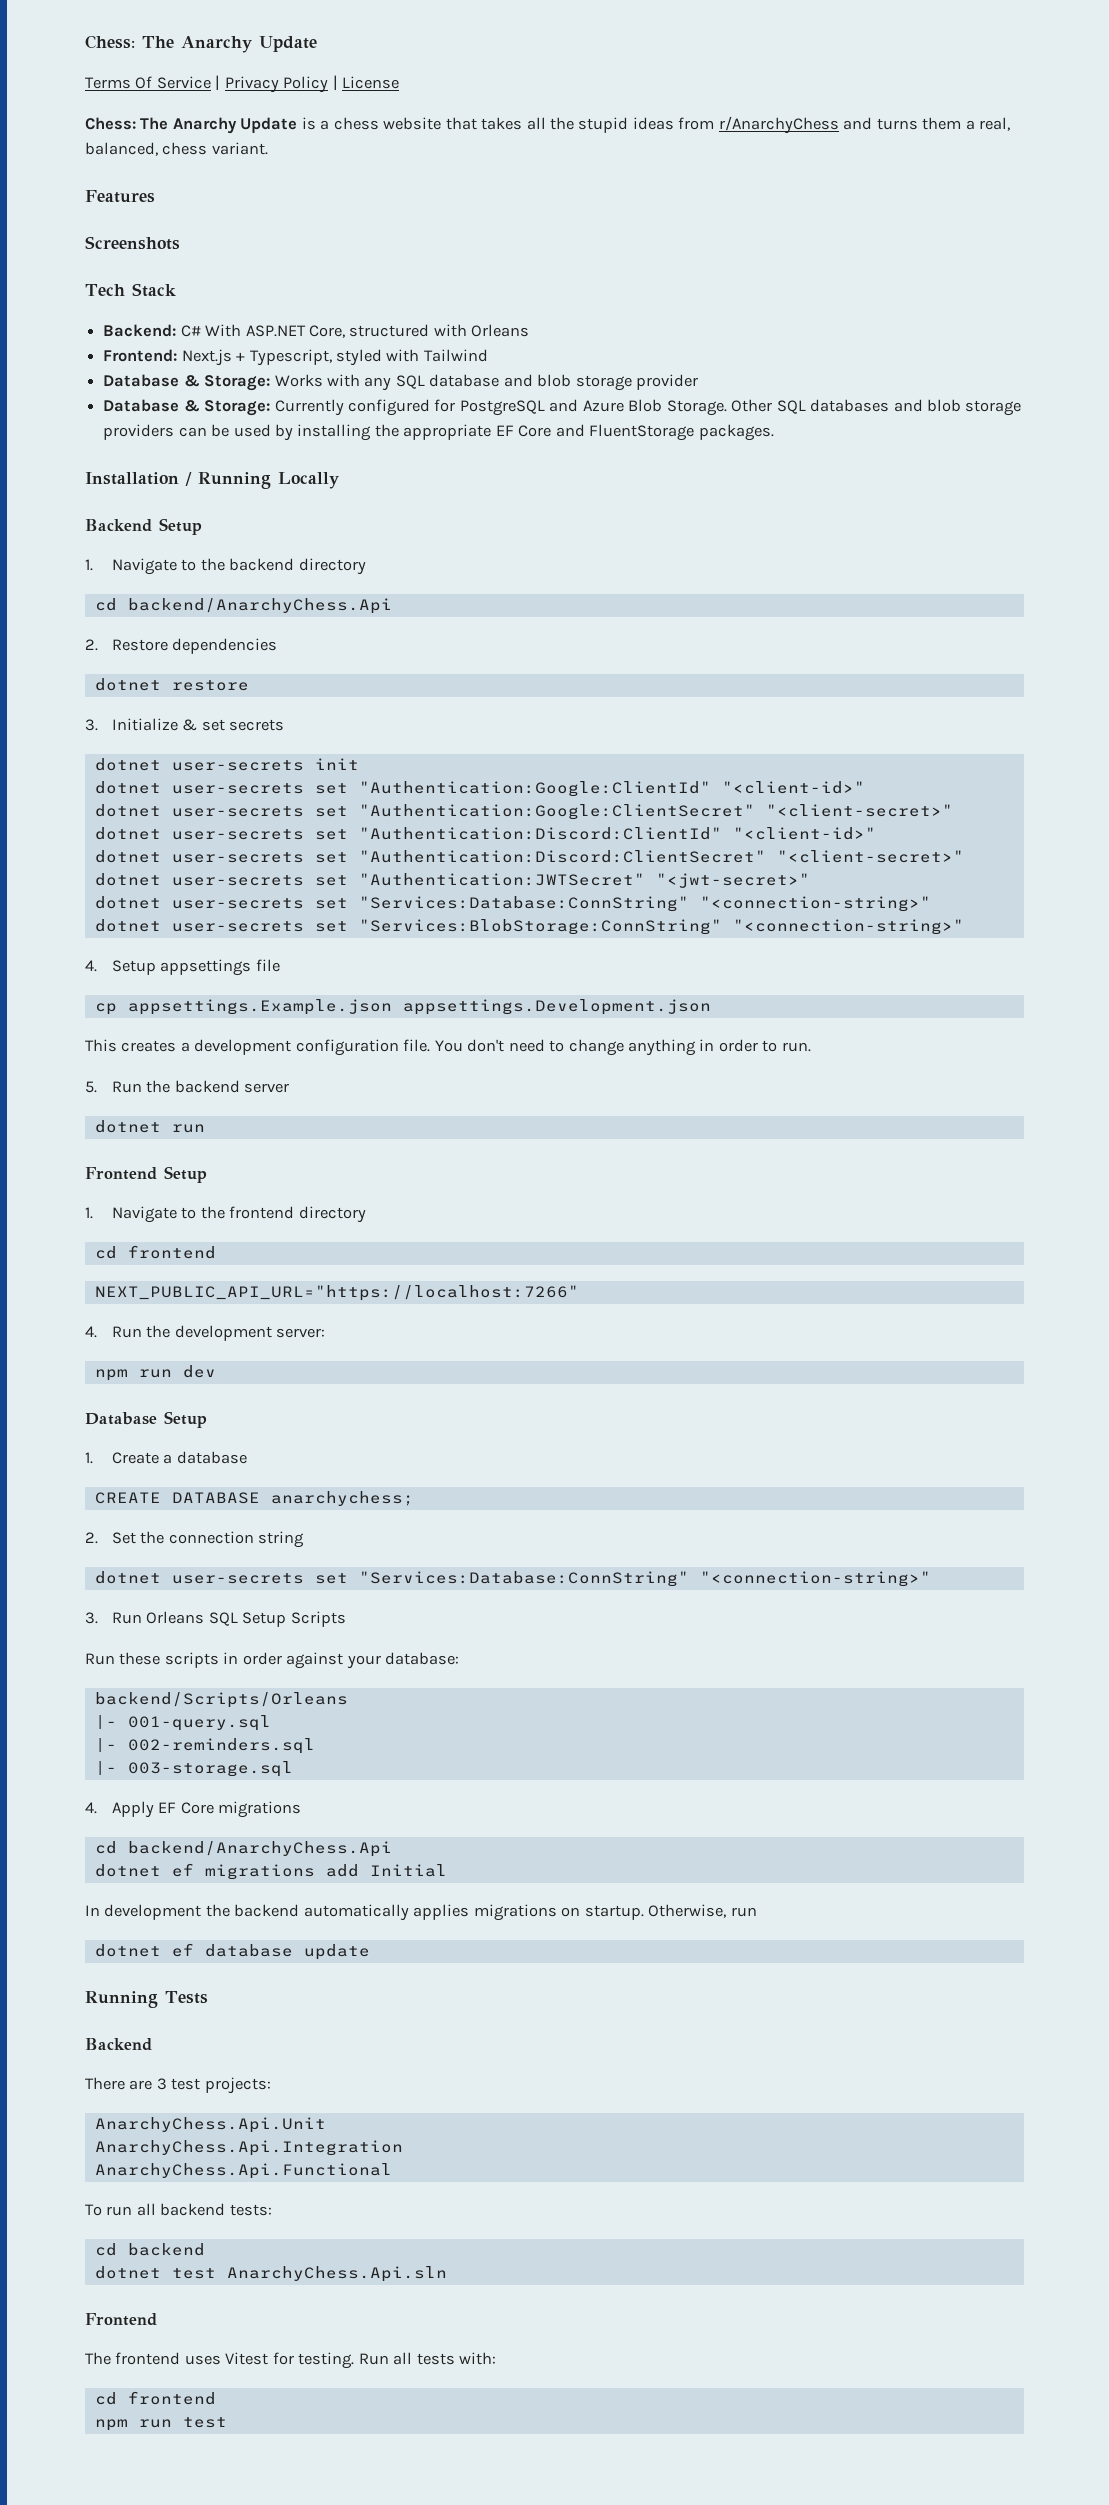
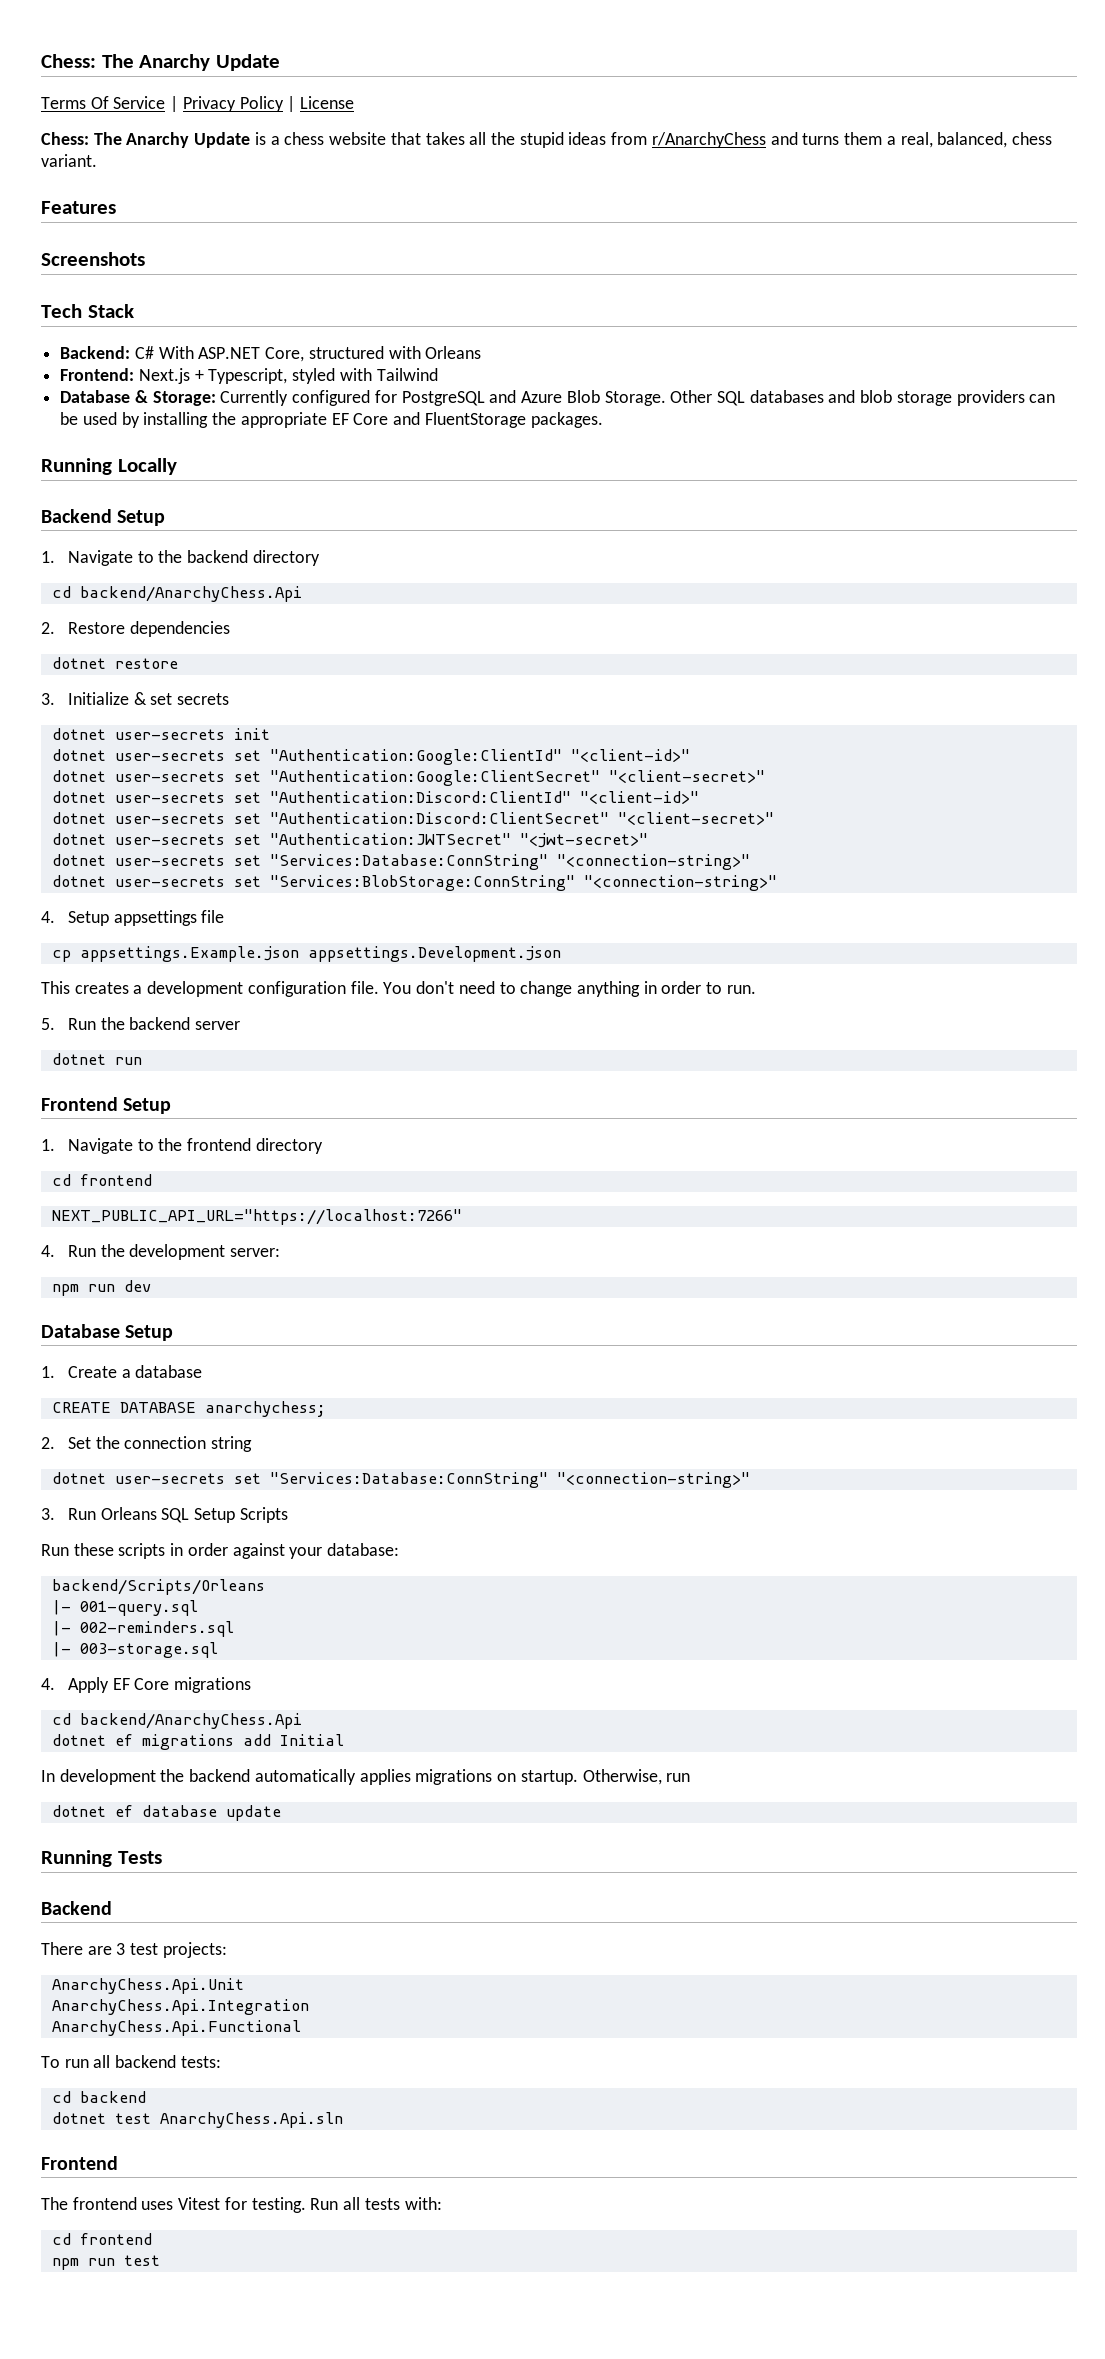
[103,374,699,391] // Database & Storage: Works with any SQL database and blob storage provider -> (438, 374) none
[85,472,192,486] Installation / -> (603, 420) none

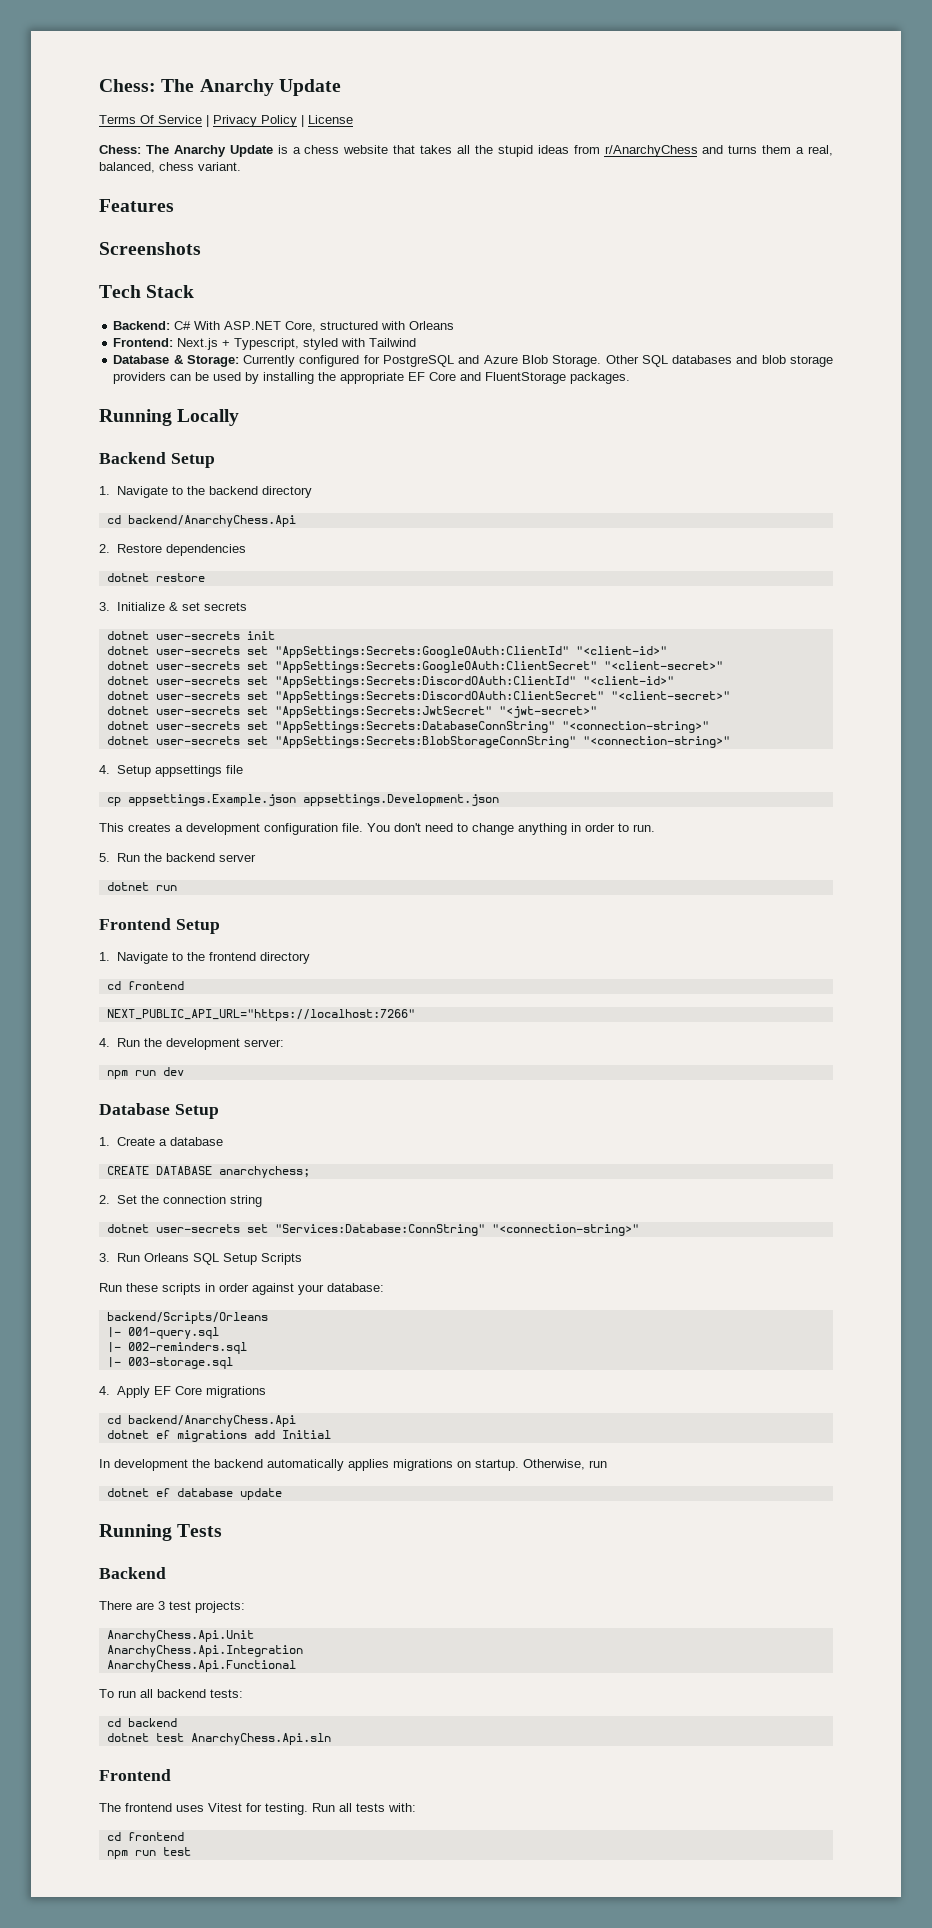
[269,749,690,765] [51,770,765,786] [51,791,699,804] [51,812,774,825] [51,833,511,845] "Authentication:Google:ClientId" "<client-id>" // dotnet user-secrets set "Authentication:Google:ClientSecret" "<client-secret>" // dotnet user-secrets set "Authentication:Discord:ClientId" "<client-id>" // dotnet user-secrets set "Authentication:Discord:ClientSecret" "<client-secret>" // dotnet user-secrets set "Authentication:JWTSecret" -> [274,646,667,658] [106,661,723,673] [106,676,674,688] [106,691,730,703] [106,706,492,718] "AppSettings:Secrets:GoogleOAuth:ClientId" "<client-id>" // dotnet user-secrets set "AppSettings:Secrets:GoogleOAuth:ClientSecret" "<client-secret>" // dotnet user-secrets set "AppSettings:Secrets:DiscordOAuth:ClientId" "<client-id>" // dotnet user-secrets set "AppSettings:Secrets:DiscordOAuth:ClientSecret" "<client-secret>" // dotnet user-secrets set "AppSettings:Secrets:JwtSecret"
[269,854,548,870] "Services:Database:ConnString" -> [274,721,555,733] "AppSettings:Secrets:DatabaseConnString"
[269,875,575,891] "Services:BlobStorage:ConnString" -> [274,736,576,748] "AppSettings:Secrets:BlobStorageConnString"

